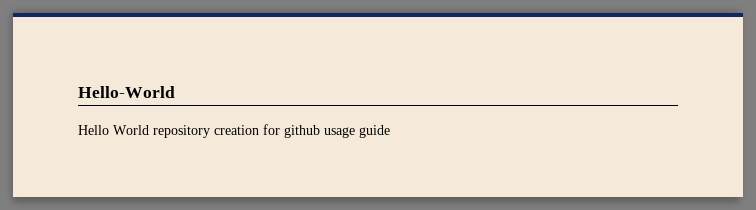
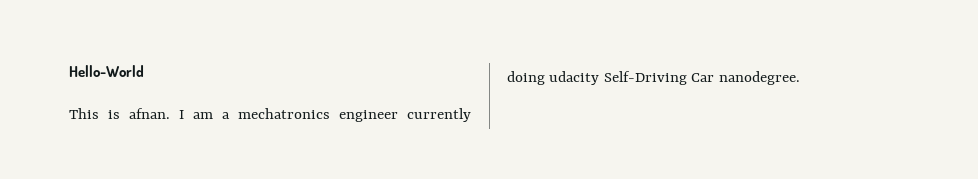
[78,124,390,138] Hello World repository creation for github usage guide -> [69,108,471,122] [507,71,800,85] This is afnan. I am a mechatronics engineer currently doing udacity Self-Driving Car nanodegree.

